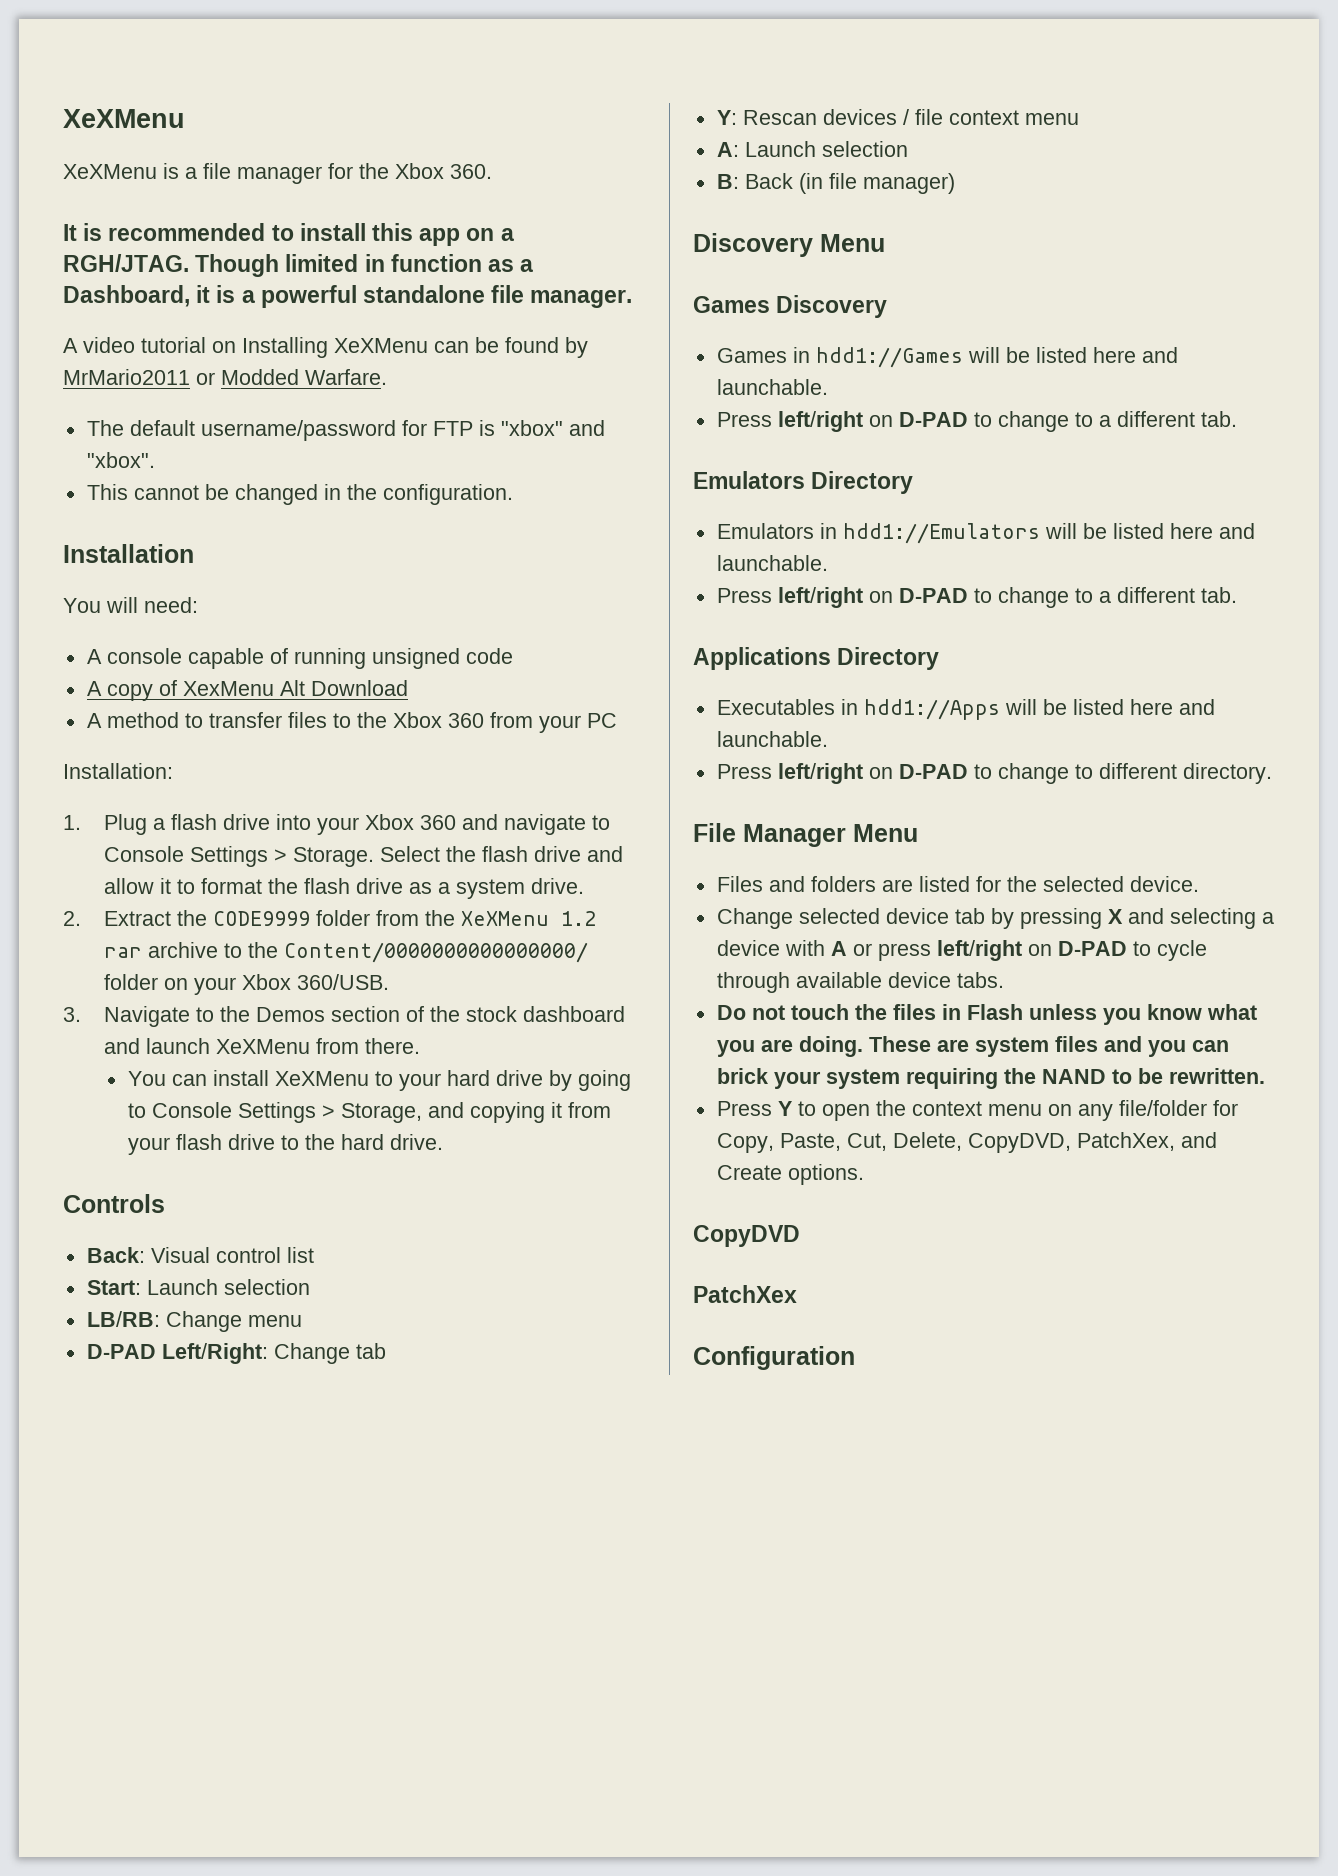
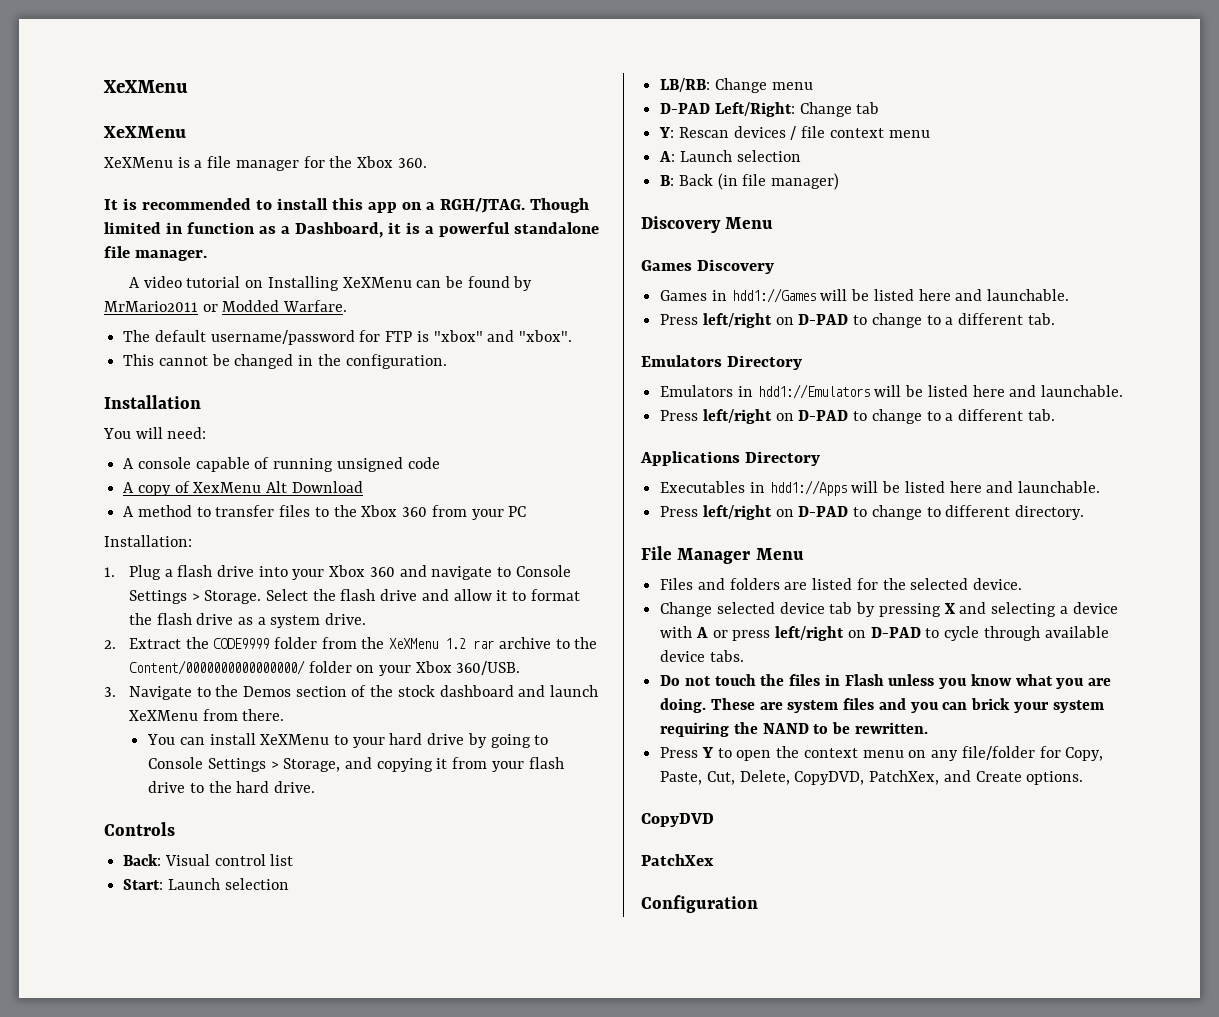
[63,109,185,128] [63,164,157,179] XeXMenu // XeXMenu -> [103,80,188,93] [103,126,186,138] [104,157,173,168] XeXMenu // XeXMenu // XeXMenu

